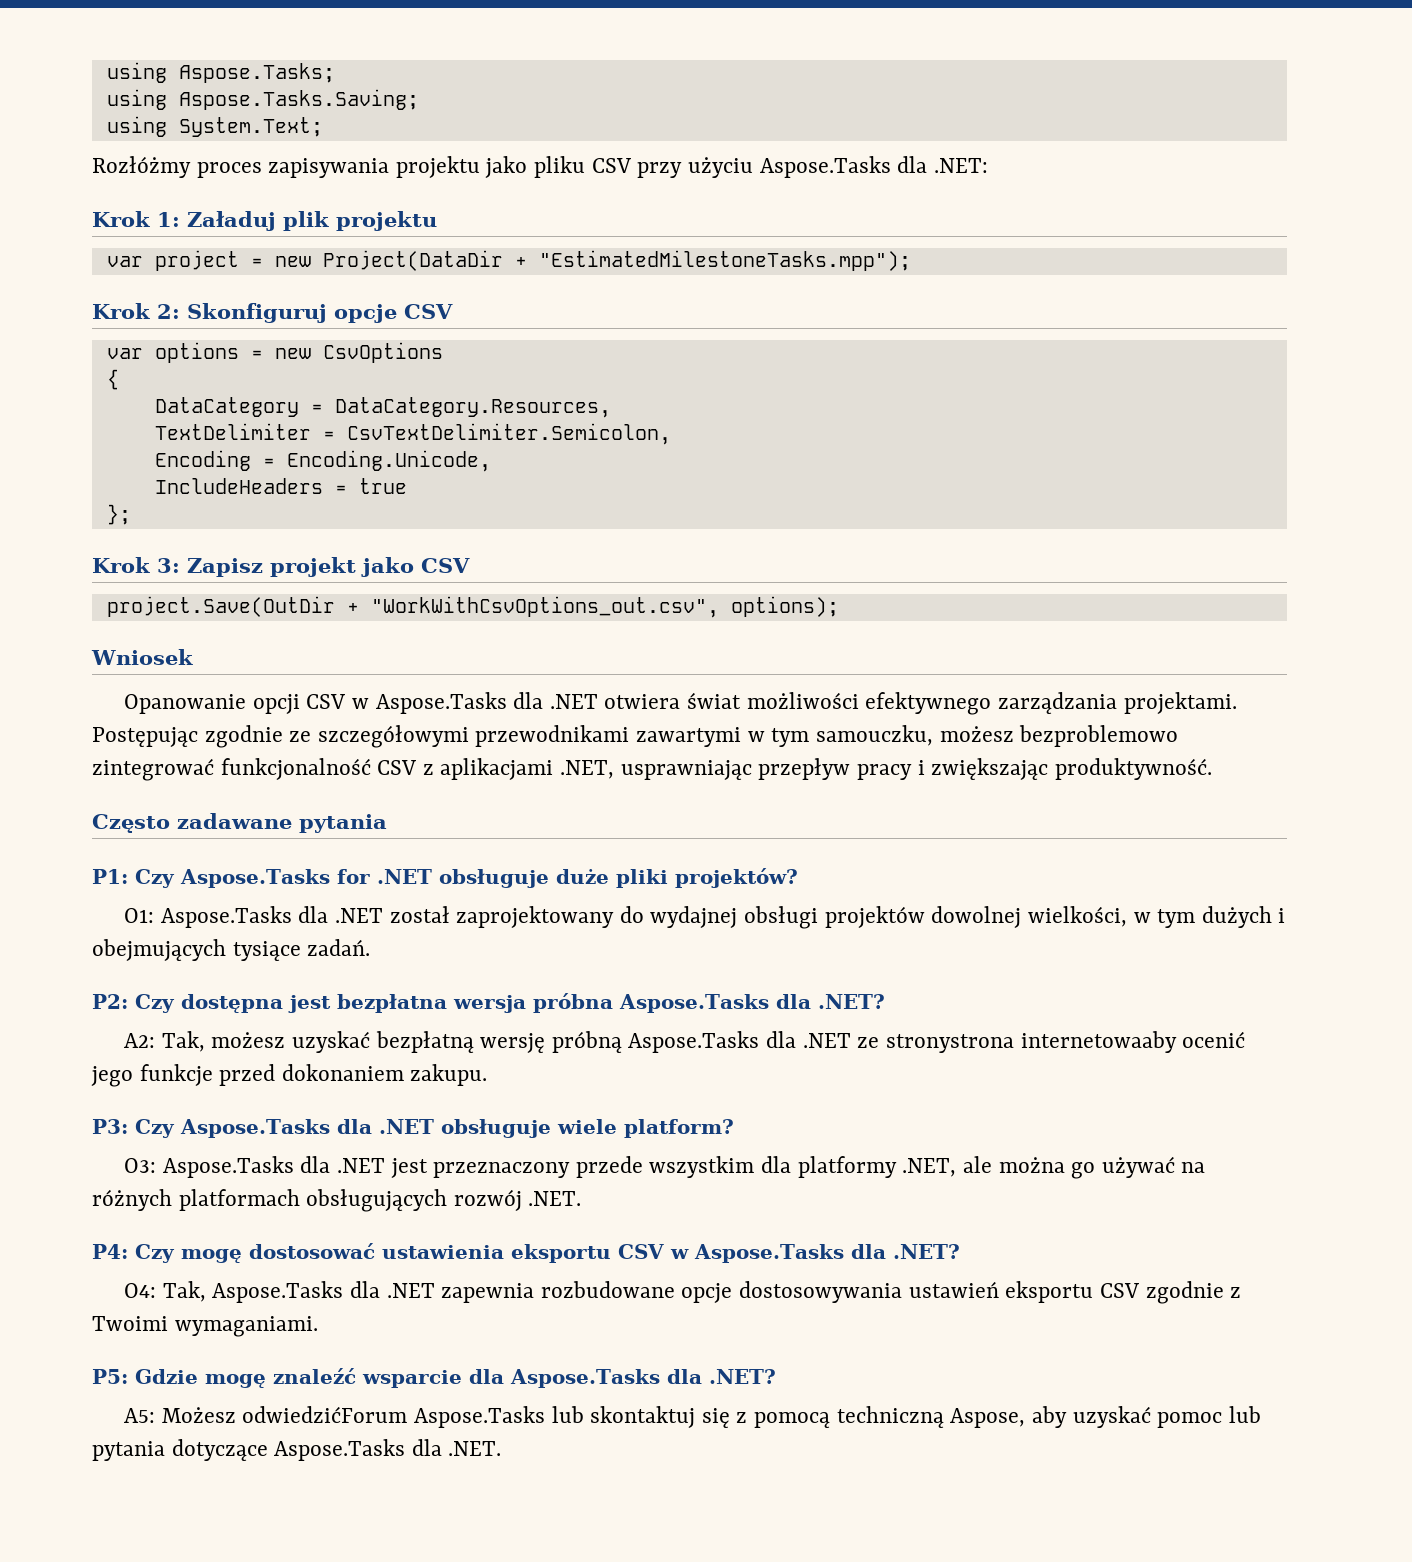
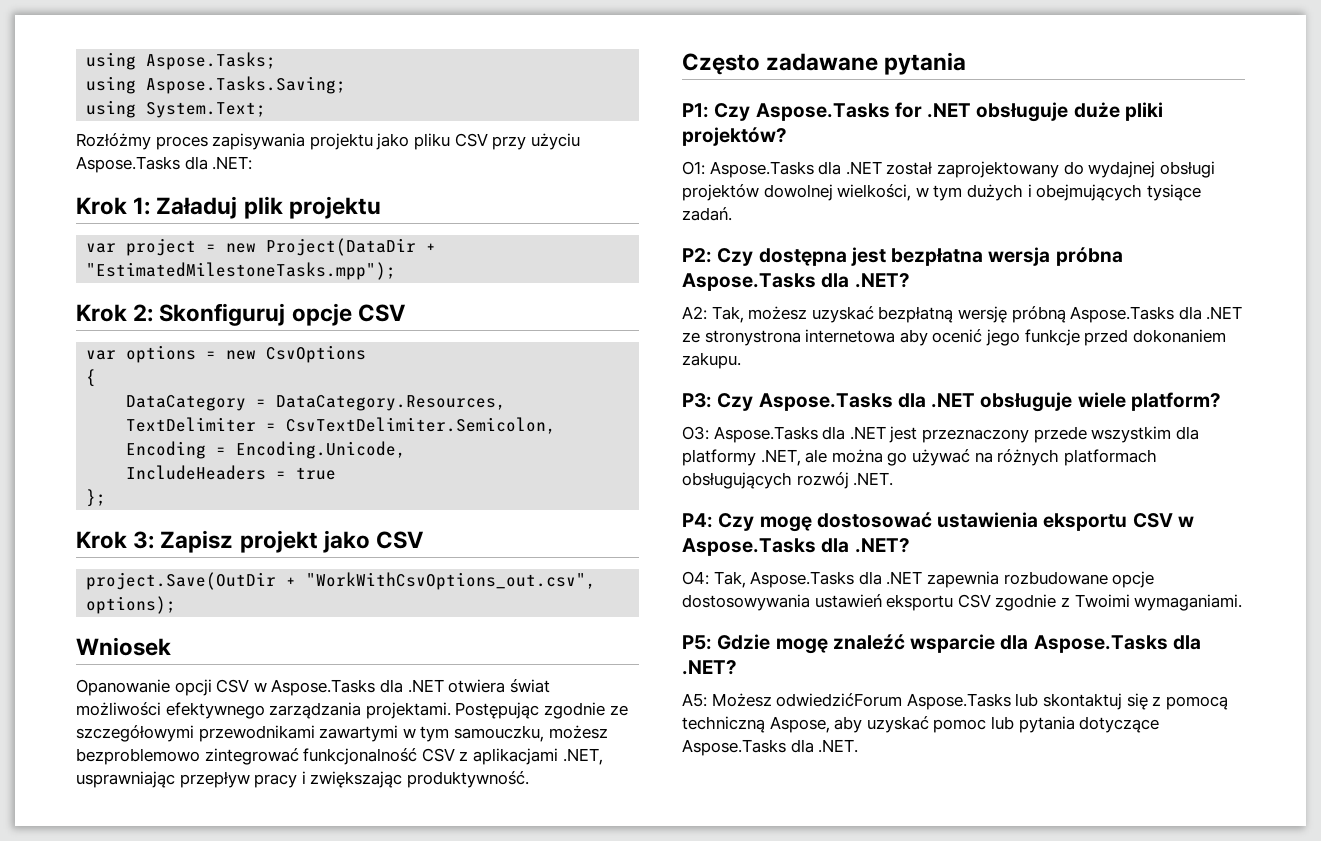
[1020,1031,1177,1053] internetowaaby -> [805,329,928,346] internetowa aby

